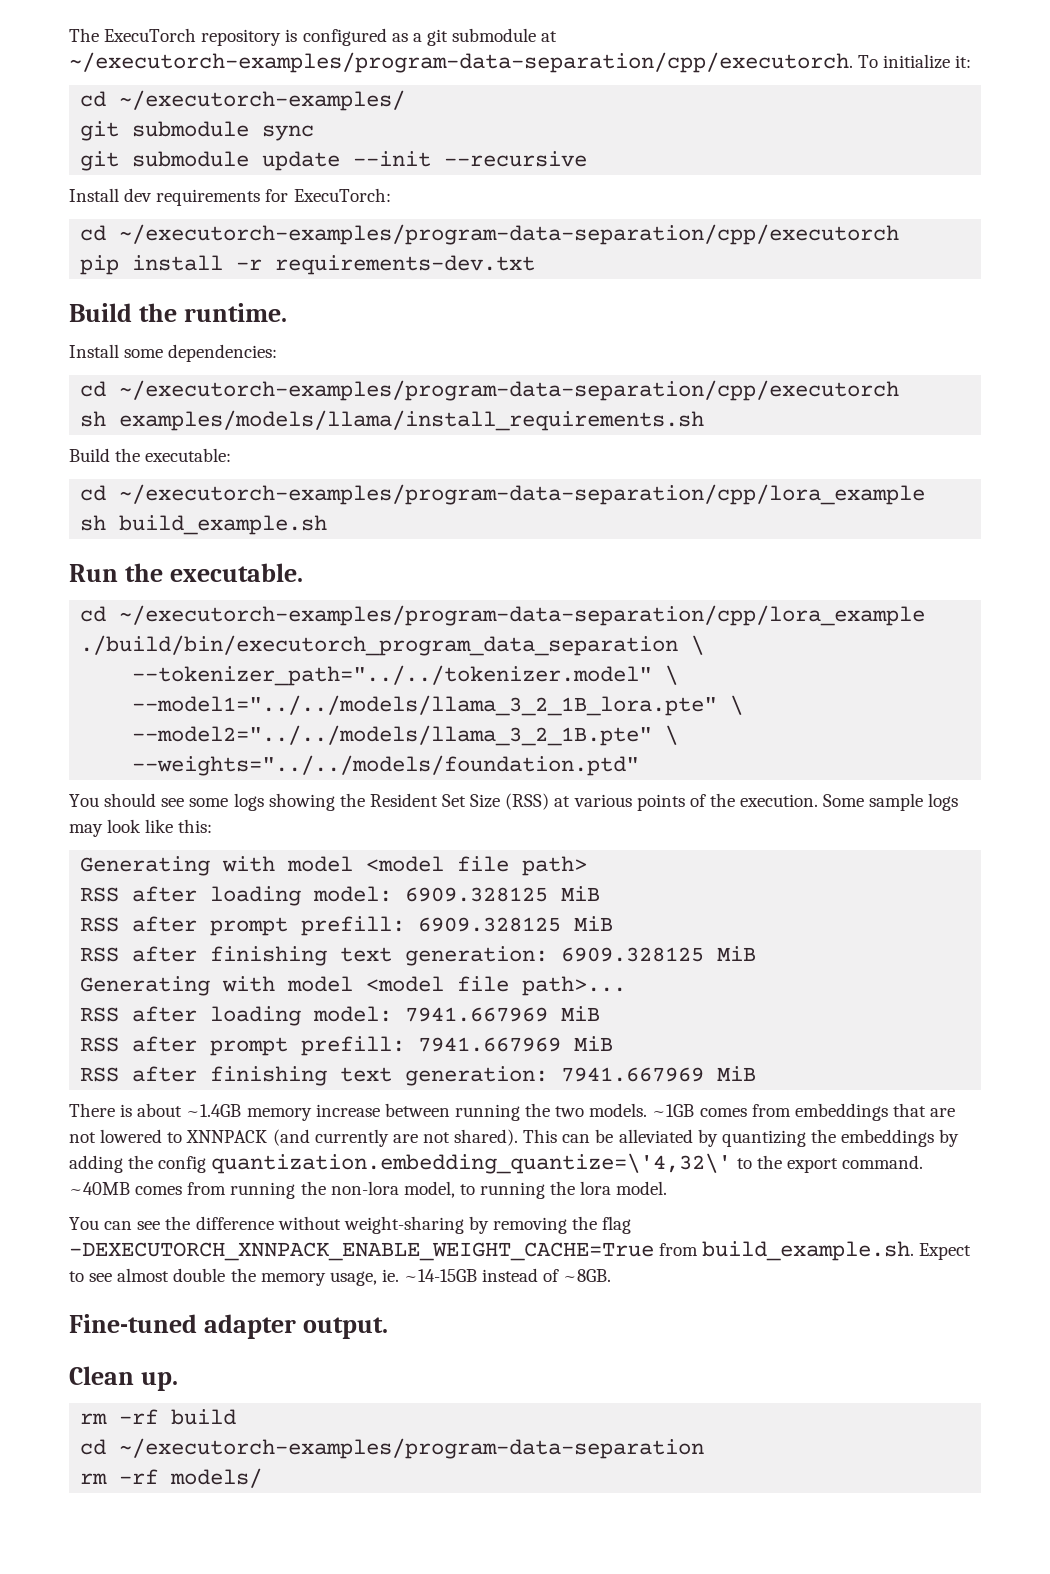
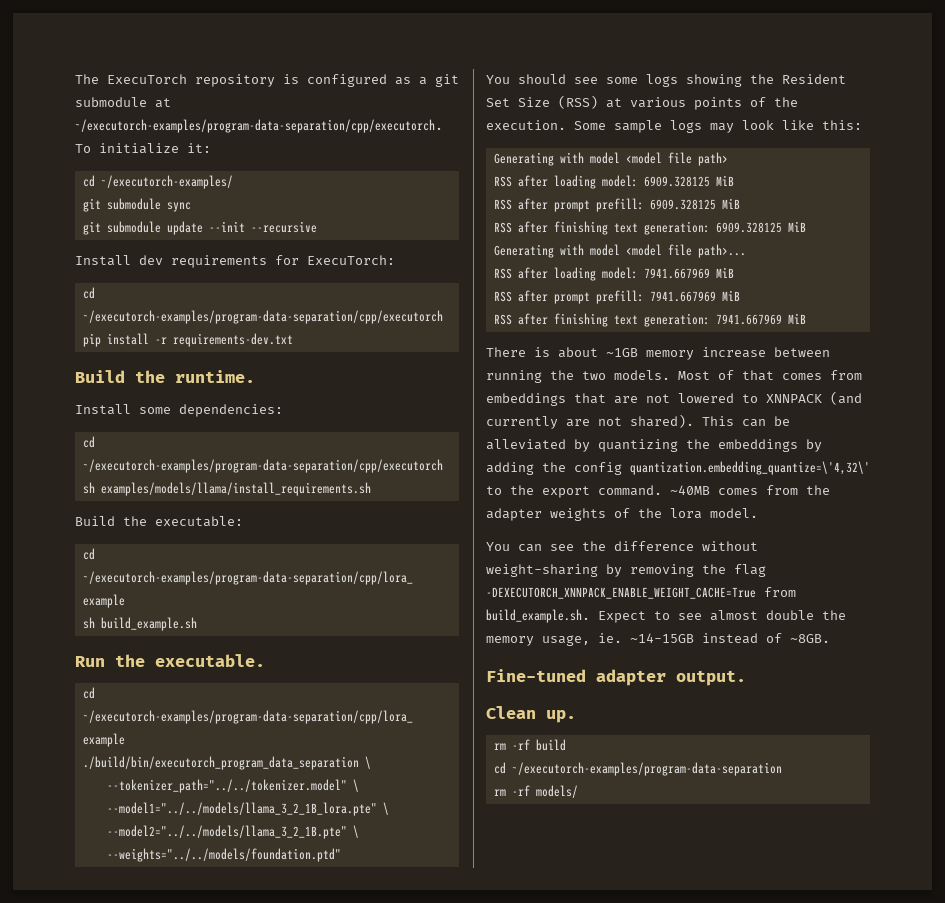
[186,1104,242,1117] ~1.4GB -> [606,348,638,357] ~1GB
[652,1104,695,1117] ~1GB -> [678,370,774,381] Most of that
[230,1181,546,1199] running the non-lora model, to running -> [806,485,830,495] [486,508,630,521] the adapter weights of

